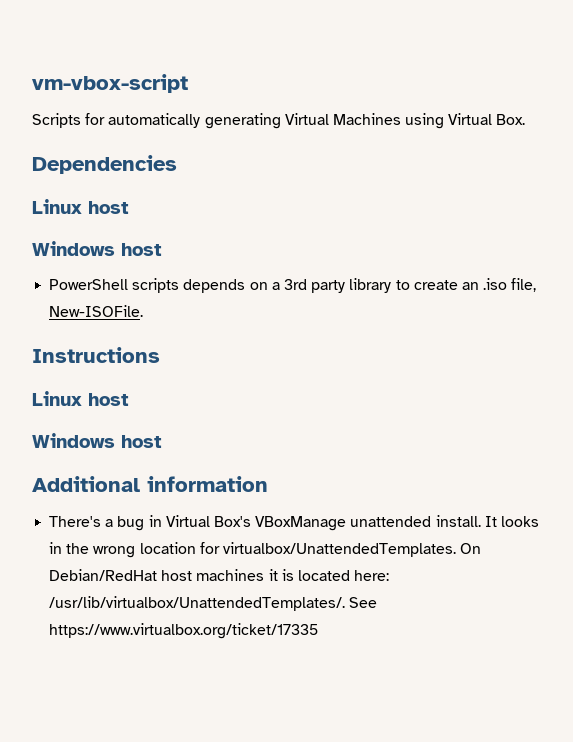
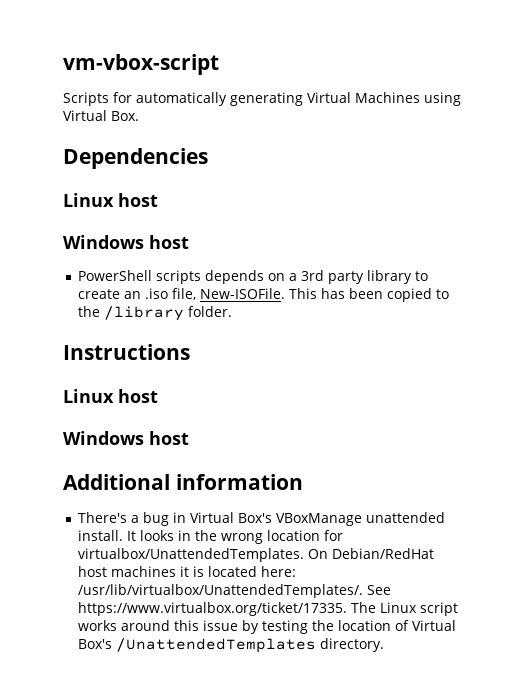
(144, 311) none -> [288,288,449,302] [77,306,232,321] This has been copied to the /library folder.
[49,623,319,639] https://www.virtualbox.org/ticket/17335 -> [77,602,458,616] [77,620,456,634] [77,638,384,653] https://www.virtualbox.org/ticket/17335. The Linux script works around this issue by testing the location of Virtual Box's /UnattendedTemplates directory.

